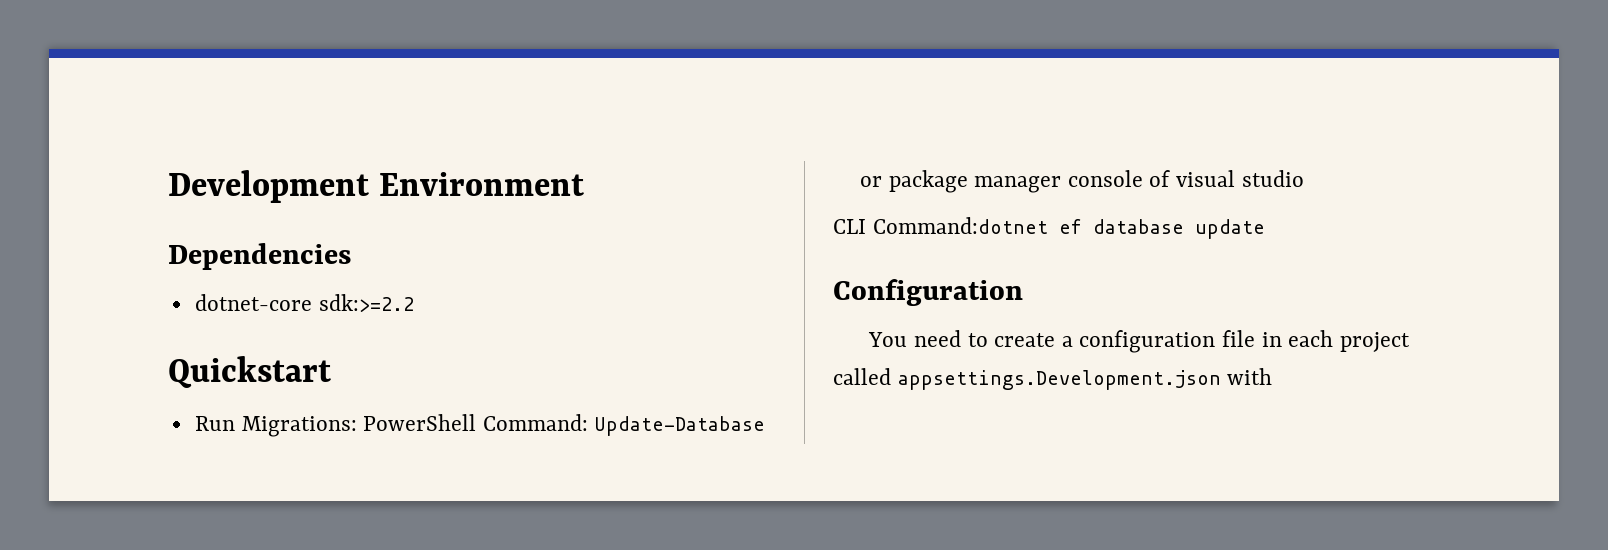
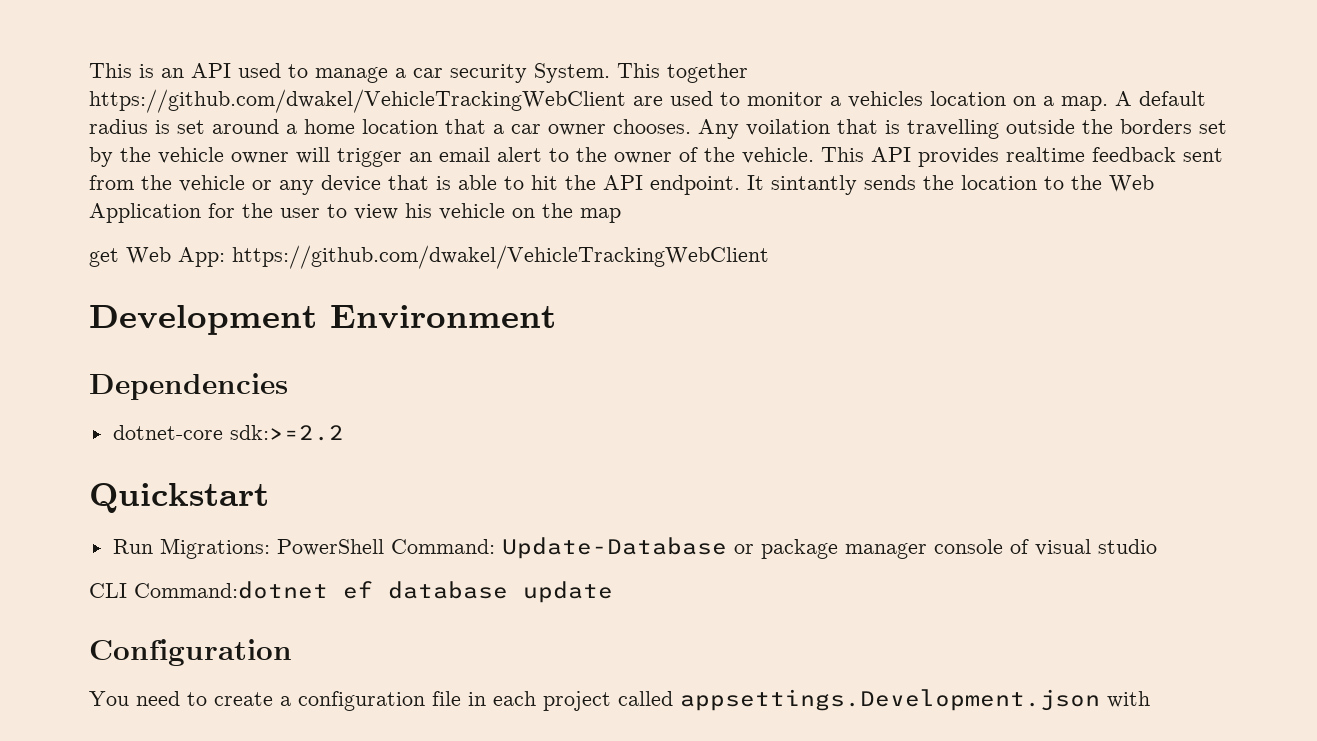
(168, 186) none -> [89,63,748,83] [89,89,1206,113] [89,119,1227,139] [89,147,1223,167] [89,175,1154,195] [89,203,621,223] [89,245,769,269] This is an API used to manage a car security System. This together https://github.com/dwakel/VehicleTrackingWebClient are used to monitor a vehicles location on a map. A default radius is set around a home location that a car owner chooses. Any voilation that is travelling outside the borders set by the vehicle owner will trigger an email alert to the owner of the vehicle. This API provides realtime feedback sent from the vehicle or any device that is able to hit the API endpoint. It sintantly sends the location to the Web Application for the user to view his vehicle on the map // get Web App: https://github.com/dwakel/VehicleTrackingWebClient //

